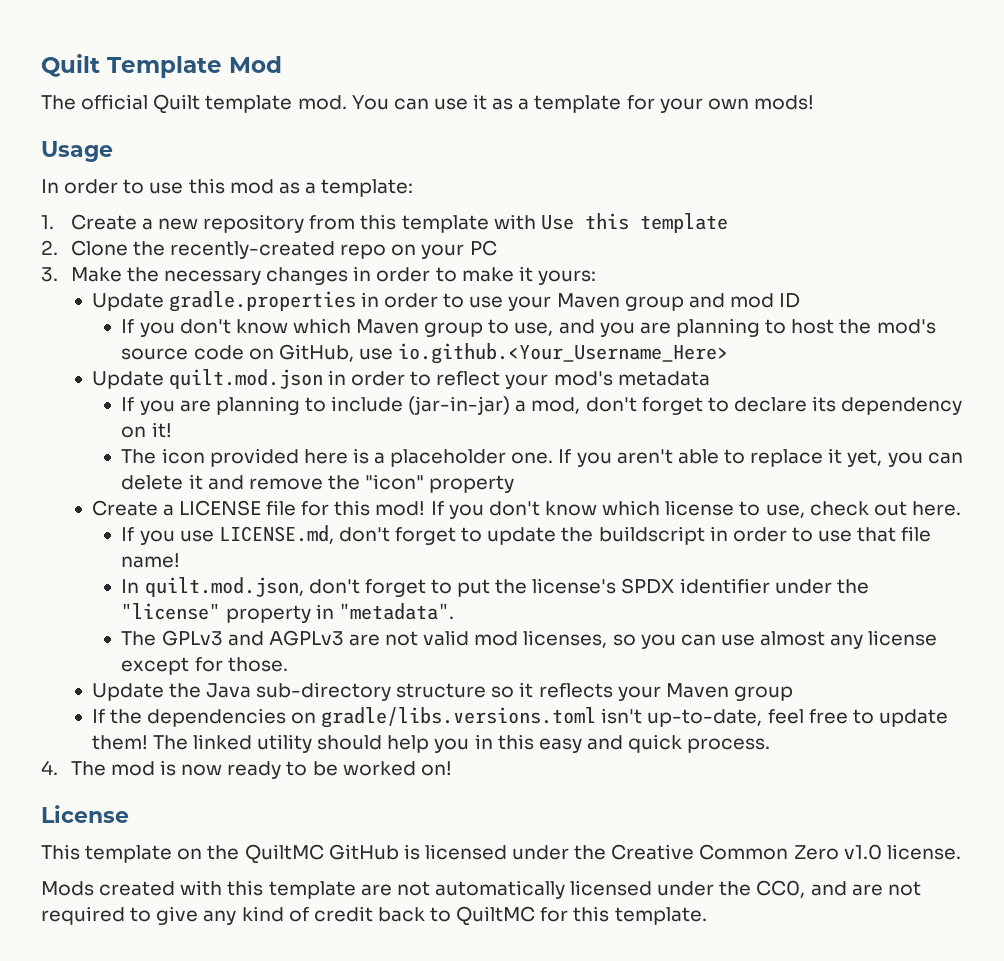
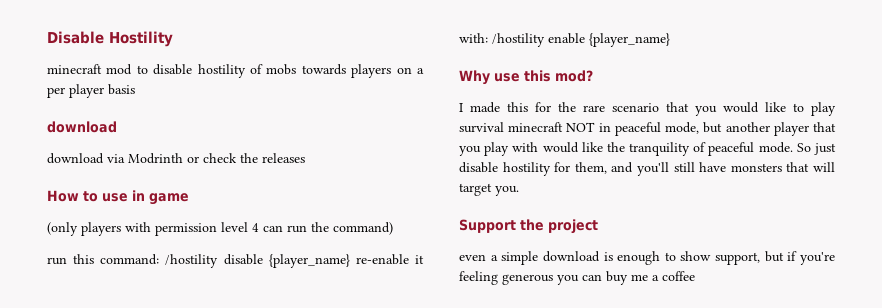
[41,54,282,78] [41,94,814,114] [41,141,113,162] [41,178,414,197] [41,213,728,233] [41,240,497,259] [41,266,596,285] [91,291,801,312] [121,318,936,337] [121,343,729,364] [91,369,710,389] [121,396,963,415] [121,422,172,438] [121,448,963,467] [121,474,515,493] [91,500,961,519] [121,525,932,545] [121,553,181,568] [121,577,869,597] [121,603,454,623] [121,630,938,649] [121,657,288,675] [91,682,793,701] [91,707,948,728] [91,734,771,753] [41,760,452,779] [41,805,129,823] [41,844,961,864] [41,880,921,899] [41,906,707,926] Quilt Template Mod // The official Quilt template mod. You can use it as a template for your own mods! // Usage // In order to use this mod as a template: // 1. Create a new repository from this template with Use this template // 2. Clone the recently-created repo on your PC // 3. Make the necessary changes in order to make it yours: // Update gradle.properties in order to use your Maven group and mod ID // If you don't know which Maven group to use, and you are planning to host the mod's source code on GitHub, use io.github.<Your_Username_Here> // Update quilt.mod.json in order to reflect your mod's metadata // If you are planning to include (jar-in-jar) a mod, don't forget to declare its dependency on it! // The icon provided here is a placeholder one. If you aren't able to replace it yet, you can delete it and remove the "icon" property // Create a LICENSE file for this mod! If you don't know which license to use, check out here. // If you use LICENSE.md, don't forget to update the buildscript in order to use that file name! // In quilt.mod.json, don't forget to put the license's SPDX identifier under the "license" property in "metadata". // The GPLv3 and AGPLv3 are not valid mod licenses, so you can use almost any license except for those. // Update the Java sub-directory structure so it reflects your Maven group // If the dependencies on gradle/libs.versions.toml isn't up-to-date, feel free to update them! The linked utility should help you in this easy and quick process. // 4. The mod is now ready to be worked on! // License // This template on the QuiltMC GitHub is licensed under the Creative Common Zero v1.0 license. // Mods created with this template are not automatically licensed under the CC0, and are not required to give any kind of credit back to QuiltMC for this template. -> [47,31,173,47] [47,64,424,78] [47,84,135,98] [47,121,117,133] [47,153,305,164] [47,190,189,205] [47,222,393,236] [47,254,424,268] [459,33,670,47] [459,70,593,85] [459,102,836,116] [459,122,836,136] [459,142,836,156] [459,162,835,176] [459,183,519,196] [459,219,598,234] [459,251,835,265] [459,271,695,285] Disable Hostility // minecraft mod to disable hostility of mobs towards players on a per player basis // download // download via Modrinth or check the releases // How to use in game // (only players with permission level 4 can run the command) // run this command: /hostility disable {player_name} re-enable it with: /hostility enable {player_name} // Why use this mod? // I made this for the rare scenario that you would like to play survival minecraft NOT in peaceful mode, but another player that you play with would like the tranquility of peaceful mode. So just disable hostility for them, and you'll still have monsters that will target you. // Support the project // even a simple download is enough to show support, but if you're feeling generous you can buy me a coffee

